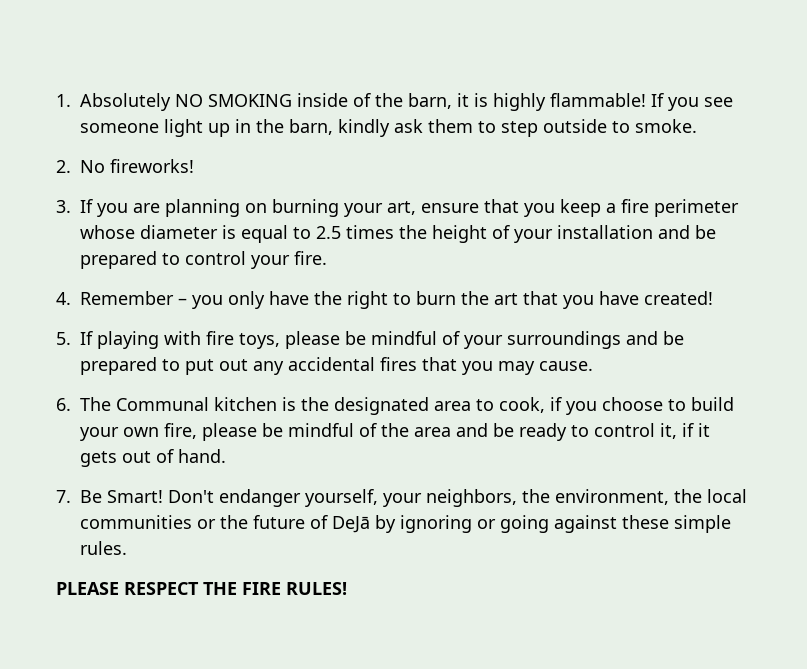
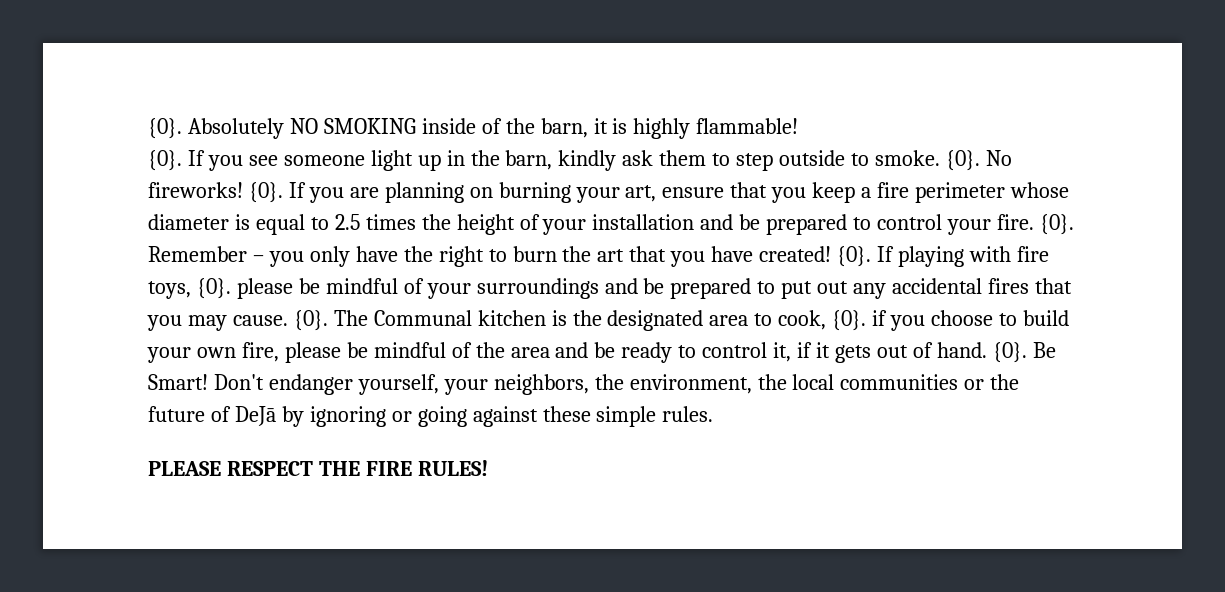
[56,94,71,107] 1. -> [148,118,182,139] {0}.
(646, 100) none -> [148,150,182,171] // {0}.
[56,160,71,173] // 2. -> [945,150,980,171] {0}.
[56,200,71,213] // 3. -> [248,182,283,203] {0}.
[56,292,71,305] // 4. -> [1039,214,1074,235] {0}.
[56,332,71,345] // 5. -> [837,246,872,267] {0}.
(280, 341) none -> [196,278,231,299] {0}.
[56,398,71,411] // 6. -> [293,310,328,331] {0}.
(545, 405) none -> [832,310,867,331] {0}.
[56,490,71,503] // 7. -> [992,342,1027,363] {0}.

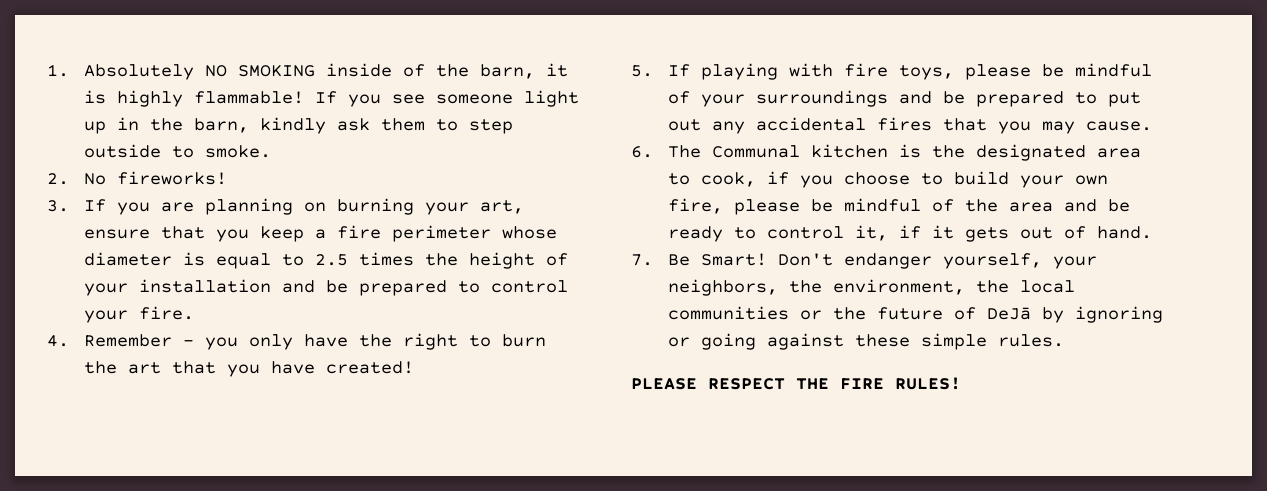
[148,118,182,139] {0}. -> [47,64,69,77] 1.
[148,150,182,171] // {0}. -> (304, 97) none
[945,150,980,171] {0}. -> [47,173,69,185] // 2.
[248,182,283,203] {0}. -> [47,200,69,212] // 3.
[1039,214,1074,235] {0}. -> [47,335,69,347] // 4.
[837,246,872,267] {0}. -> [631,65,653,77] // 5.
[196,278,231,299] {0}. -> (954, 72) none
[293,310,328,331] {0}. -> [631,146,653,158] // 6.
[832,310,867,331] {0}. -> (756, 179) none
[992,342,1027,363] {0}. -> [631,254,653,266] // 7.

